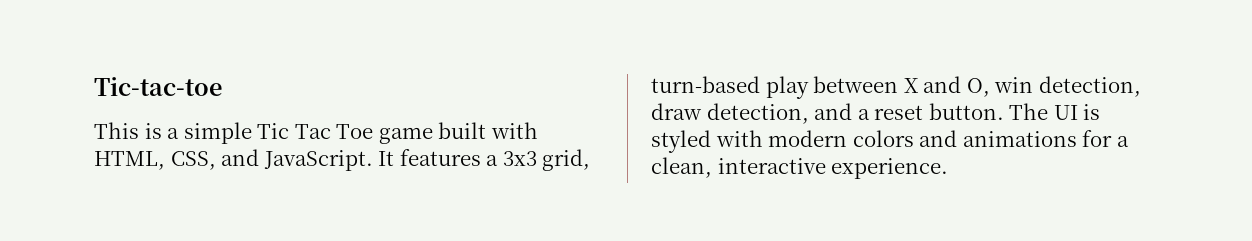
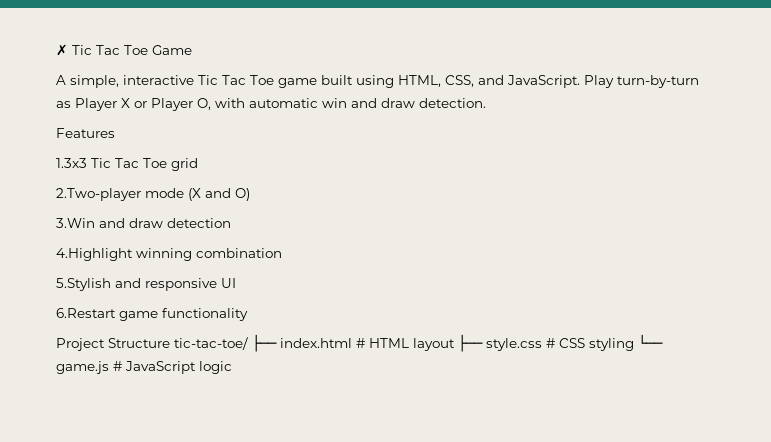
[94,77,222,96] [94,122,252,144] Tic-tac-toe // This is a simple -> [56,44,192,56] [56,75,194,88] ✗ Tic Tac Toe Game // A simple, interactive
[490,122,538,139] with -> [356,75,394,88] using
[378,149,591,171] [651,76,1141,99] [651,103,1101,124] [651,130,1129,153] [651,157,949,179] It features a 3x3 grid, turn-based play between X and O, win detection, draw detection, and a reset button. The UI is styled with modern colors and animations for a clean, interactive experience. -> [584,75,699,88] [56,98,486,111] [56,128,115,138] [56,158,198,171] [56,188,250,201] [56,218,231,228] [56,248,282,261] [56,278,236,291] [56,308,248,321] [56,334,663,352] [56,361,232,374] Play turn-by-turn as Player X or Player O, with automatic win and draw detection. // Features // 1.3x3 Tic Tac Toe grid // 2.Two-player mode (X and O) // 3.Win and draw detection // 4.Highlight winning combination // 5.Stylish and responsive UI // 6.Restart game functionality // Project Structure tic-tac-toe/ ├── index.html # HTML layout ├── style.css # CSS styling └── game.js # JavaScript logic

